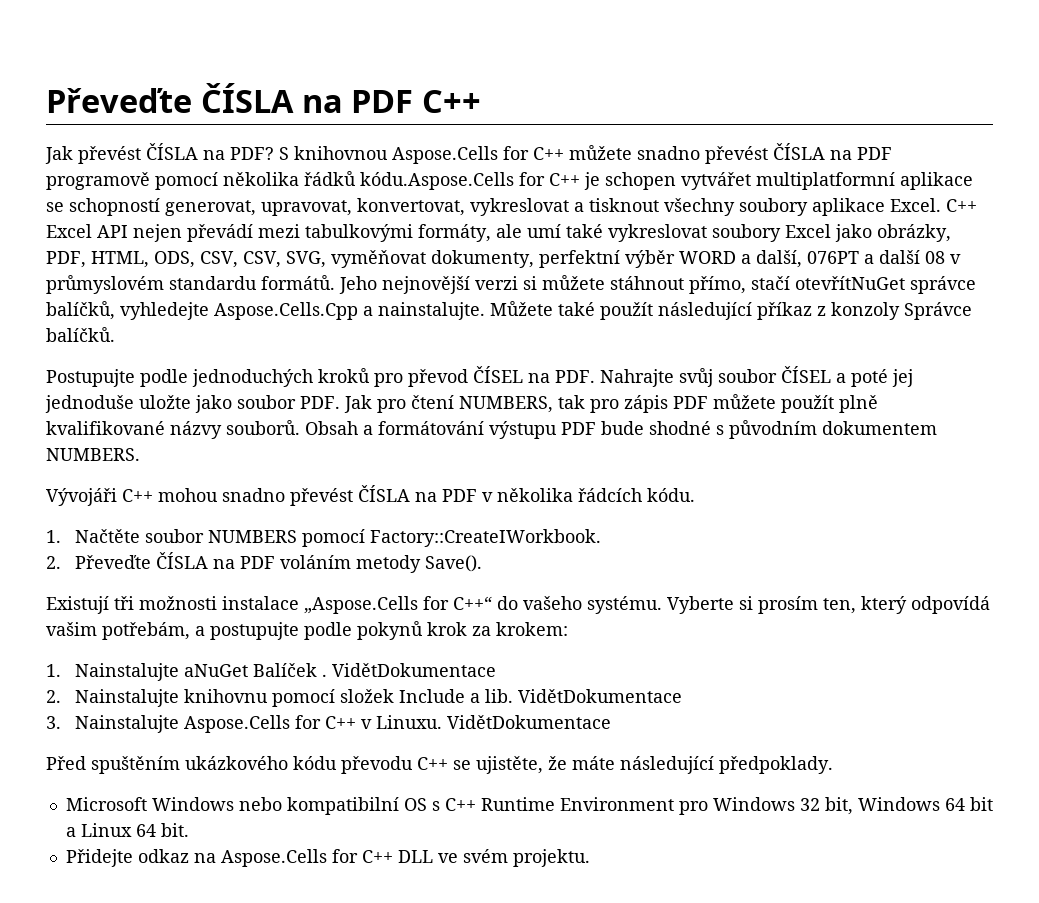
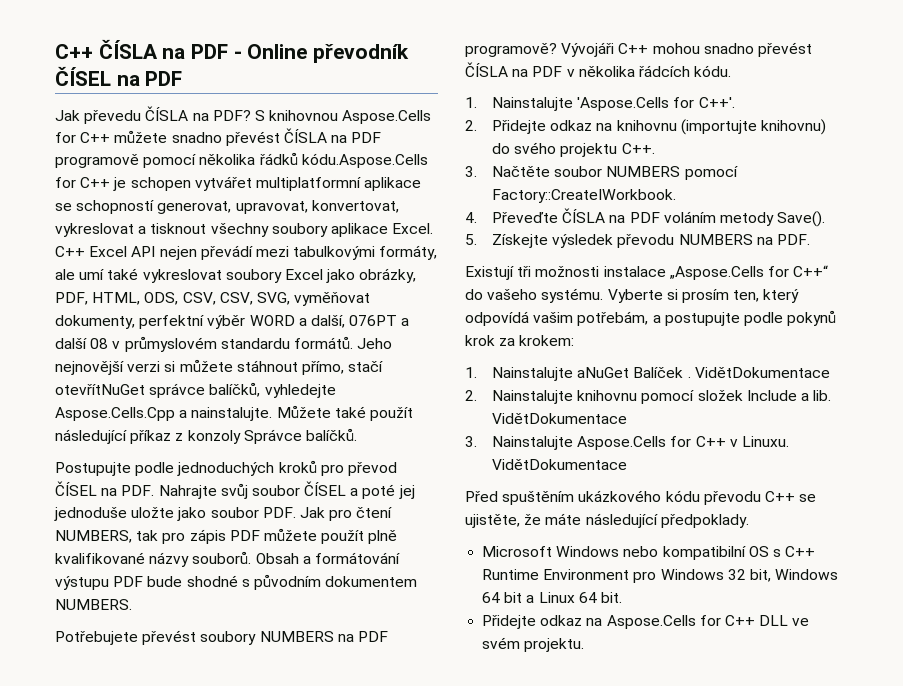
[46,83,482,113] [45,146,141,164] Převeďte ČÍSLA na PDF C++ // Jak převést -> [55,39,410,63] [55,66,183,86] [55,110,142,124] C++ ČÍSLA na PDF - Online převodník ČÍSEL na PDF // Jak převedu
(140, 454) none -> [55,630,388,645] [465,43,557,57] Potřebujete převést soubory NUMBERS na PDF programově?
(61, 536) none -> [491,97,735,111] [465,119,826,135] [491,142,655,157] [465,166,477,177] Nainstalujte 'Aspose.Cells for C++'. // 2. Přidejte odkaz na knihovnu (importujte knihovnu) do svého projektu C++. // 3.
[46,556,61,569] 2. -> [465,212,477,223] 4.
(482, 563) none -> [465,234,810,248] // 5. Získejte výsledek převodu NUMBERS na PDF.

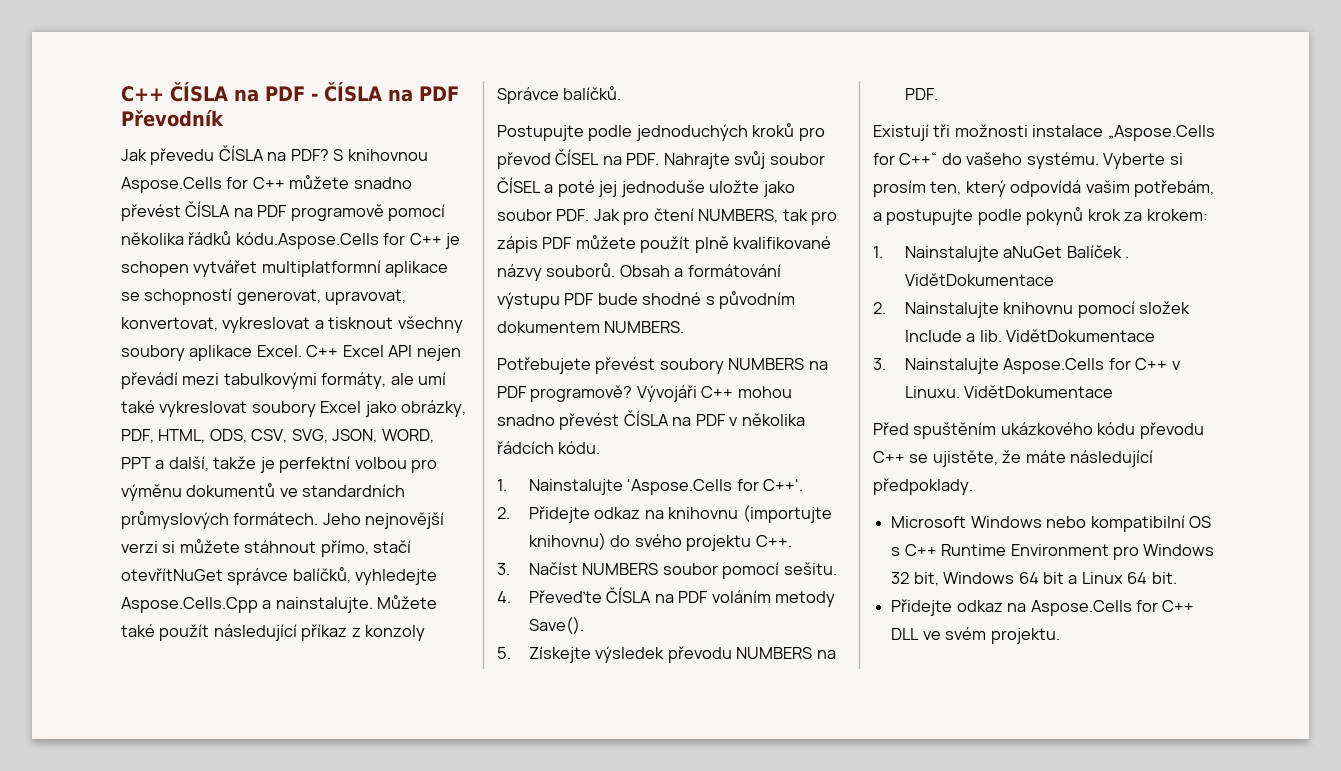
[247,44,410,63] [55,66,183,86] Online převodník ČÍSEL na PDF -> [324,82,459,102] [121,110,224,127] ČÍSLA na PDF Převodník
[219,292,371,306] [55,315,410,329] [55,336,353,352] CSV, SVG, vyměňovat dokumenty, perfektní výběr WORD a další, 076PT a další 08 v průmyslovém standardu formátů. -> [291,429,434,443] [121,456,438,473] [121,483,406,501] [121,511,319,529] SVG, JSON, WORD, PPT a další, takže je perfektní volbou pro výměnu dokumentů ve standardních průmyslových formátech.
[491,166,738,180] [491,189,676,203] Načtěte soubor NUMBERS pomocí Factory::CreateIWorkbook. -> [528,562,837,579] Načíst NUMBERS soubor pomocí sešitu.

